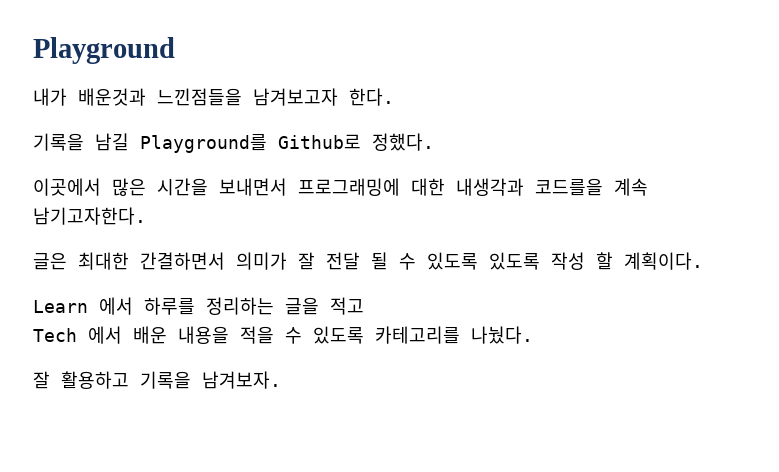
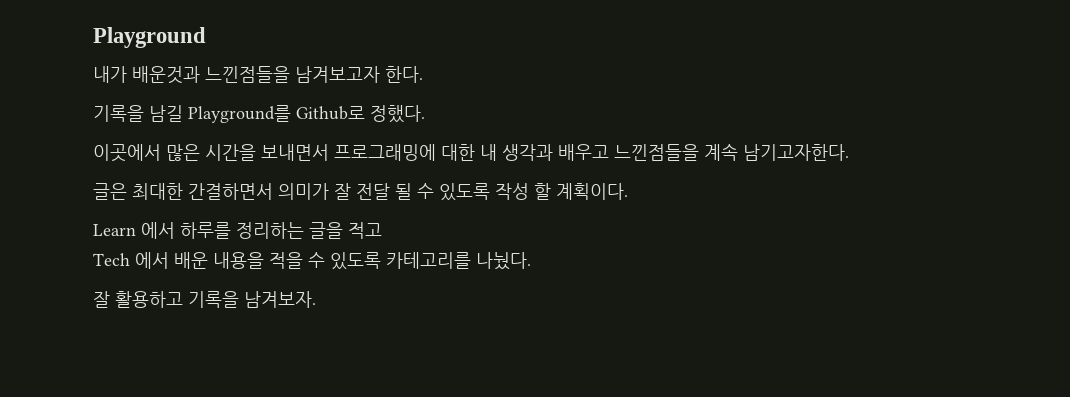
[456,178,603,196] 내생각과 코드를을 -> [480,144,699,161] 내 생각과 배우고 느낀점들을
[489,252,540,270] 있도록 -> (490, 192) none

